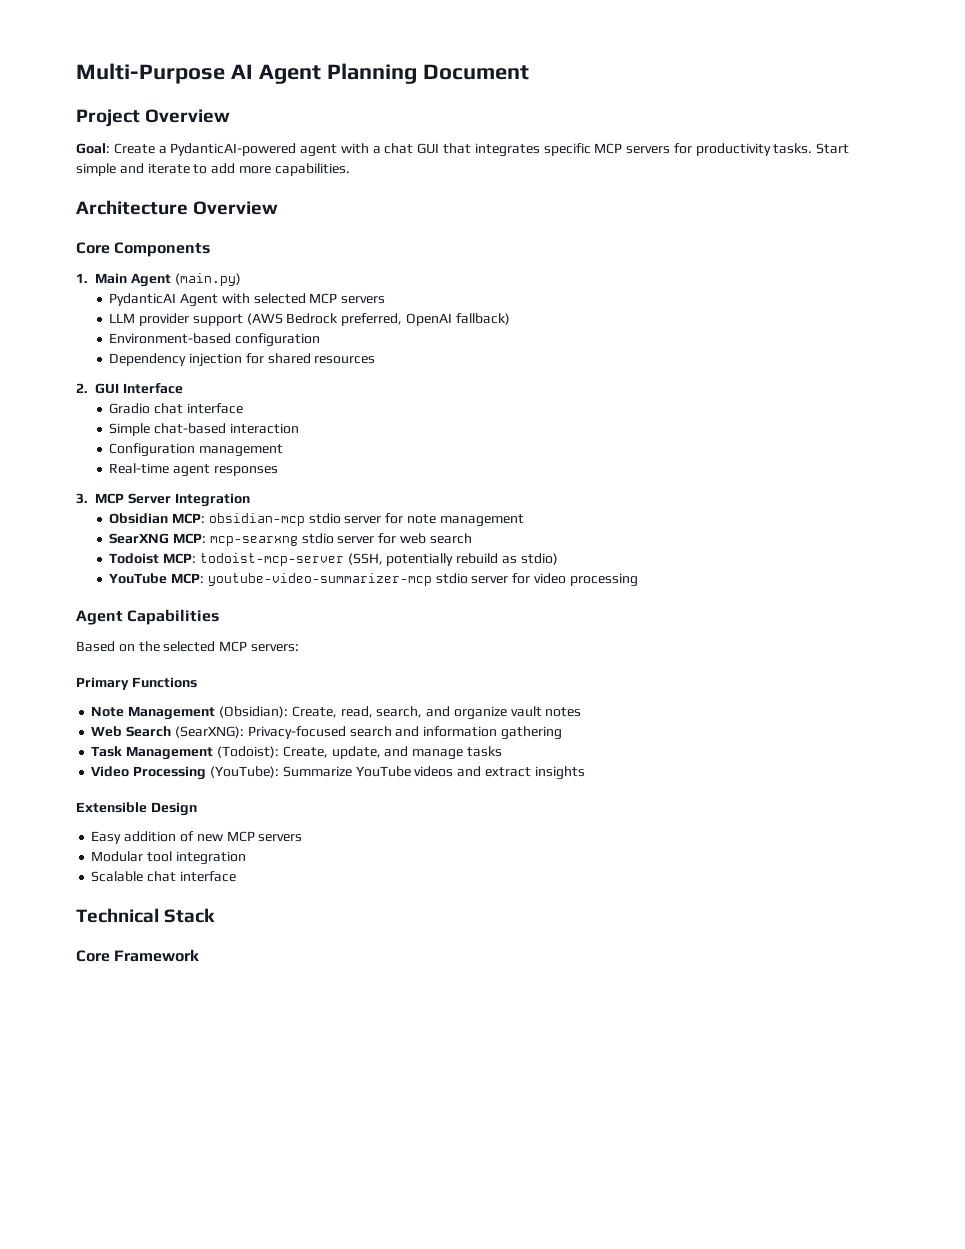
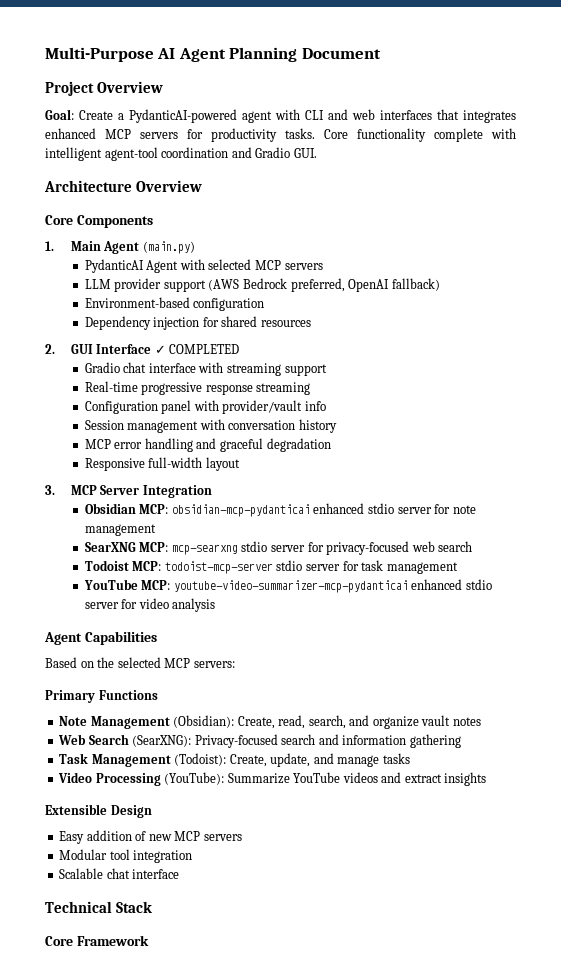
[372,143,440,154] a chat GUI -> [305,109,432,120] CLI and web interfaces
[543,143,591,156] specific -> [45,128,96,139] enhanced
[816,143,850,154] [76,163,350,176] Start simple and iterate to add more capabilities. -> [324,128,516,142] [45,147,317,161] Core functionality complete with intelligent agent-tool coordination and Gradio GUI.
(183, 388) none -> [154,344,240,354] ✓ COMPLETED
[109,423,299,436] [109,443,284,457] [109,463,278,477] // Simple chat-based interaction // Configuration management // Real-time agent responses -> [198,362,327,376] [84,381,311,395] [84,400,326,414] [84,419,337,433] [84,438,331,452] [84,457,240,471] with streaming support // Real-time progressive response streaming // Configuration panel with provider/vault info // Session management with conversation history // MCP error handling and graceful degradation // Responsive full-width layout
[208,513,305,526] obsidian-mcp -> [171,503,365,517] obsidian-mcp-pydanticai enhanced
(397, 538) none -> [326,541,410,555] privacy-focused
[347,553,558,566] (SSH, potentially rebuild as stdio) -> [276,560,458,574] stdio server for task management
[207,573,432,586] youtube-video-summarizer-mcp -> [173,579,463,593] youtube-video-summarizer-mcp-pydanticai enhanced
[569,573,638,587] processing -> [172,598,216,612] analysis

